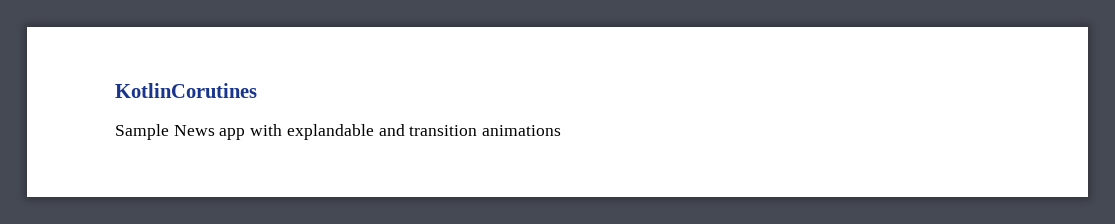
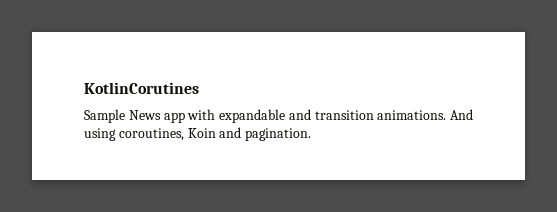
[286,124,374,140] explandable -> [219,109,286,123] expandable
[482,125,562,136] animations -> [377,109,474,120] [84,127,312,141] animations. And using coroutines, Koin and pagination.

